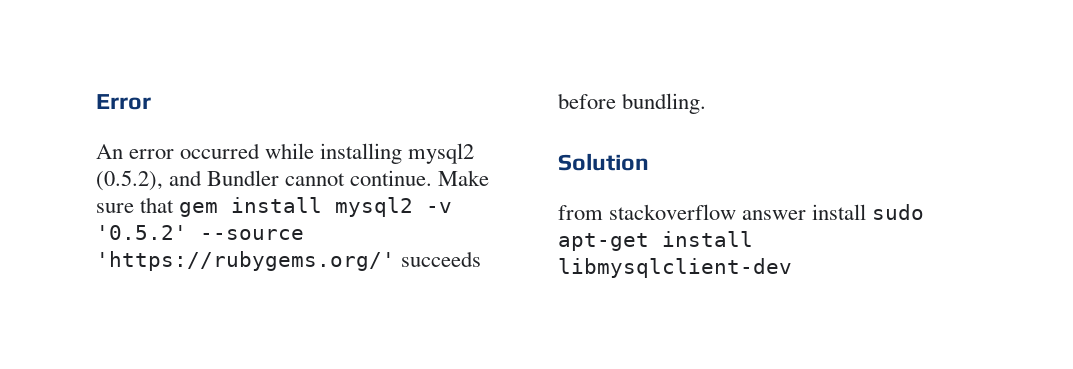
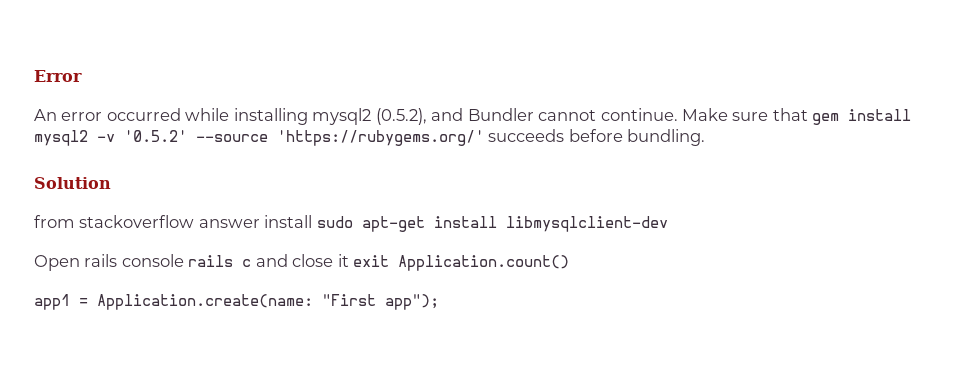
(792, 268) none -> [34,254,570,271] [34,294,439,310] // Open rails console rails c and close it exit Application.count() // app1 = Application.create(name: "First app");

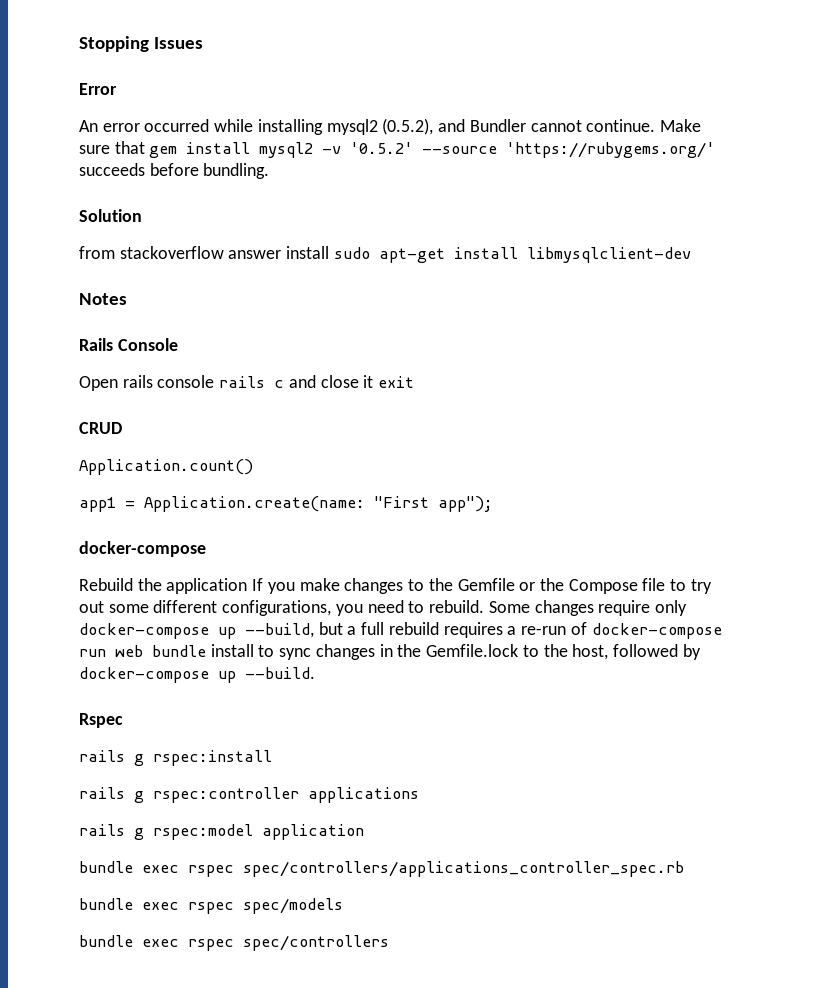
(34, 76) none -> [79,36,203,52] Stopping Issues //
(668, 224) none -> [79,293,127,305] [79,338,178,351] // Notes // Rails Console
(390, 261) none -> [79,422,122,434] // CRUD //
(439, 302) none -> [79,541,206,557] [79,578,712,594] [79,600,687,616] [79,622,722,639] [79,644,701,660] [79,667,315,683] [79,713,123,728] [79,750,272,766] [79,787,419,803] [79,824,364,840] [79,861,684,877] [79,898,343,914] [79,935,389,951] // docker-compose // Rebuild the application If you make changes to the Gemfile or the Compose file to try out some different configurations, you need to rebuild. Some changes require only docker-compose up --build, but a full rebuild requires a re-run of docker-compose run web bundle install to sync changes in the Gemfile.lock to the host, followed by docker-compose up --build. // Rspec // rails g rspec:install // rails g rspec:controller applications // rails g rspec:model application // bundle exec rspec spec/controllers/applications_controller_spec.rb // bundle exec rspec spec/models // bundle exec rspec spec/controllers

